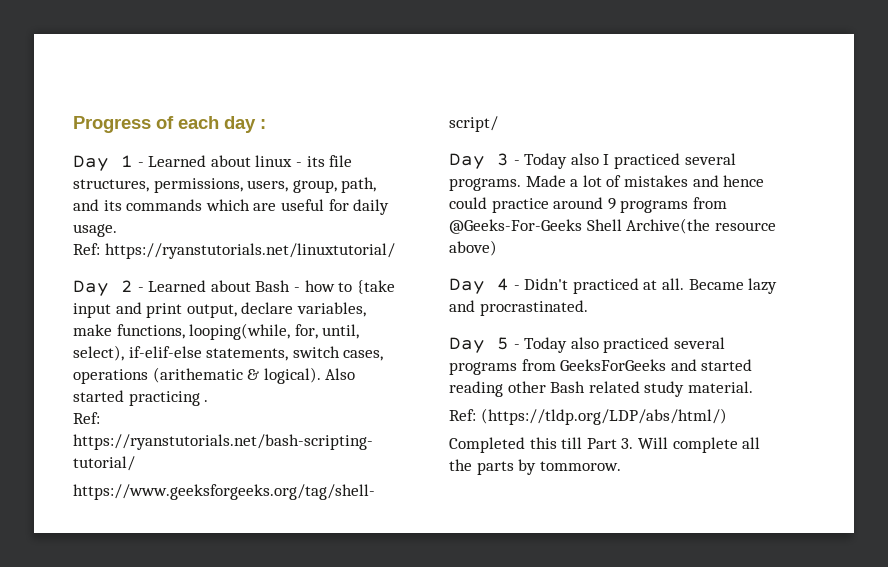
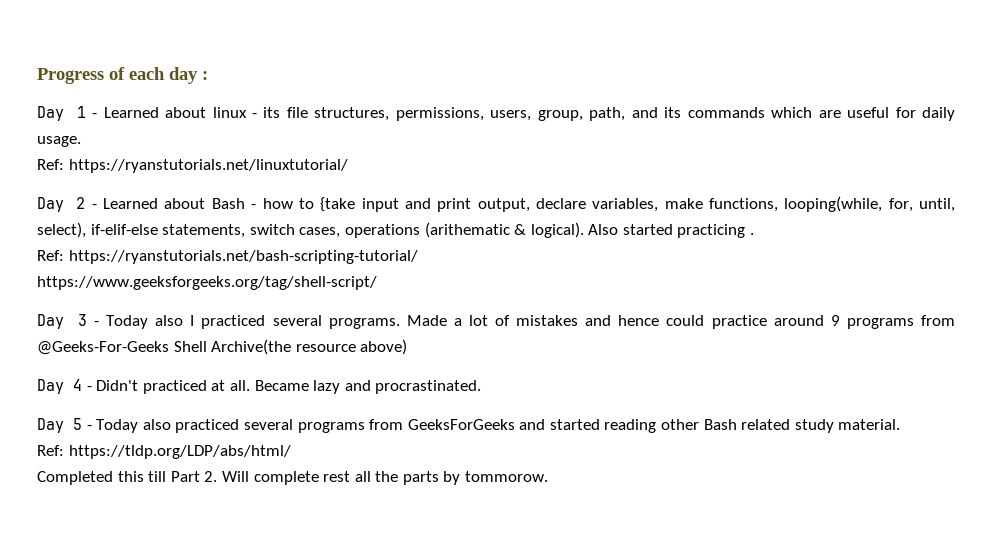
[480,408,727,425] (https://tldp.org/LDP/abs/html/) -> [68,445,291,459] https://tldp.org/LDP/abs/html/
[621,438,634,449] 3. -> [204,471,218,482] 2.
(738, 445) none -> [323,471,351,482] rest

